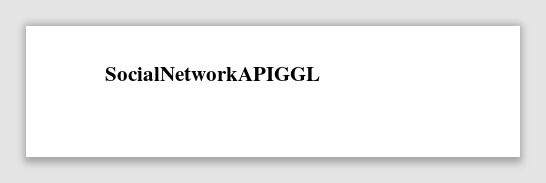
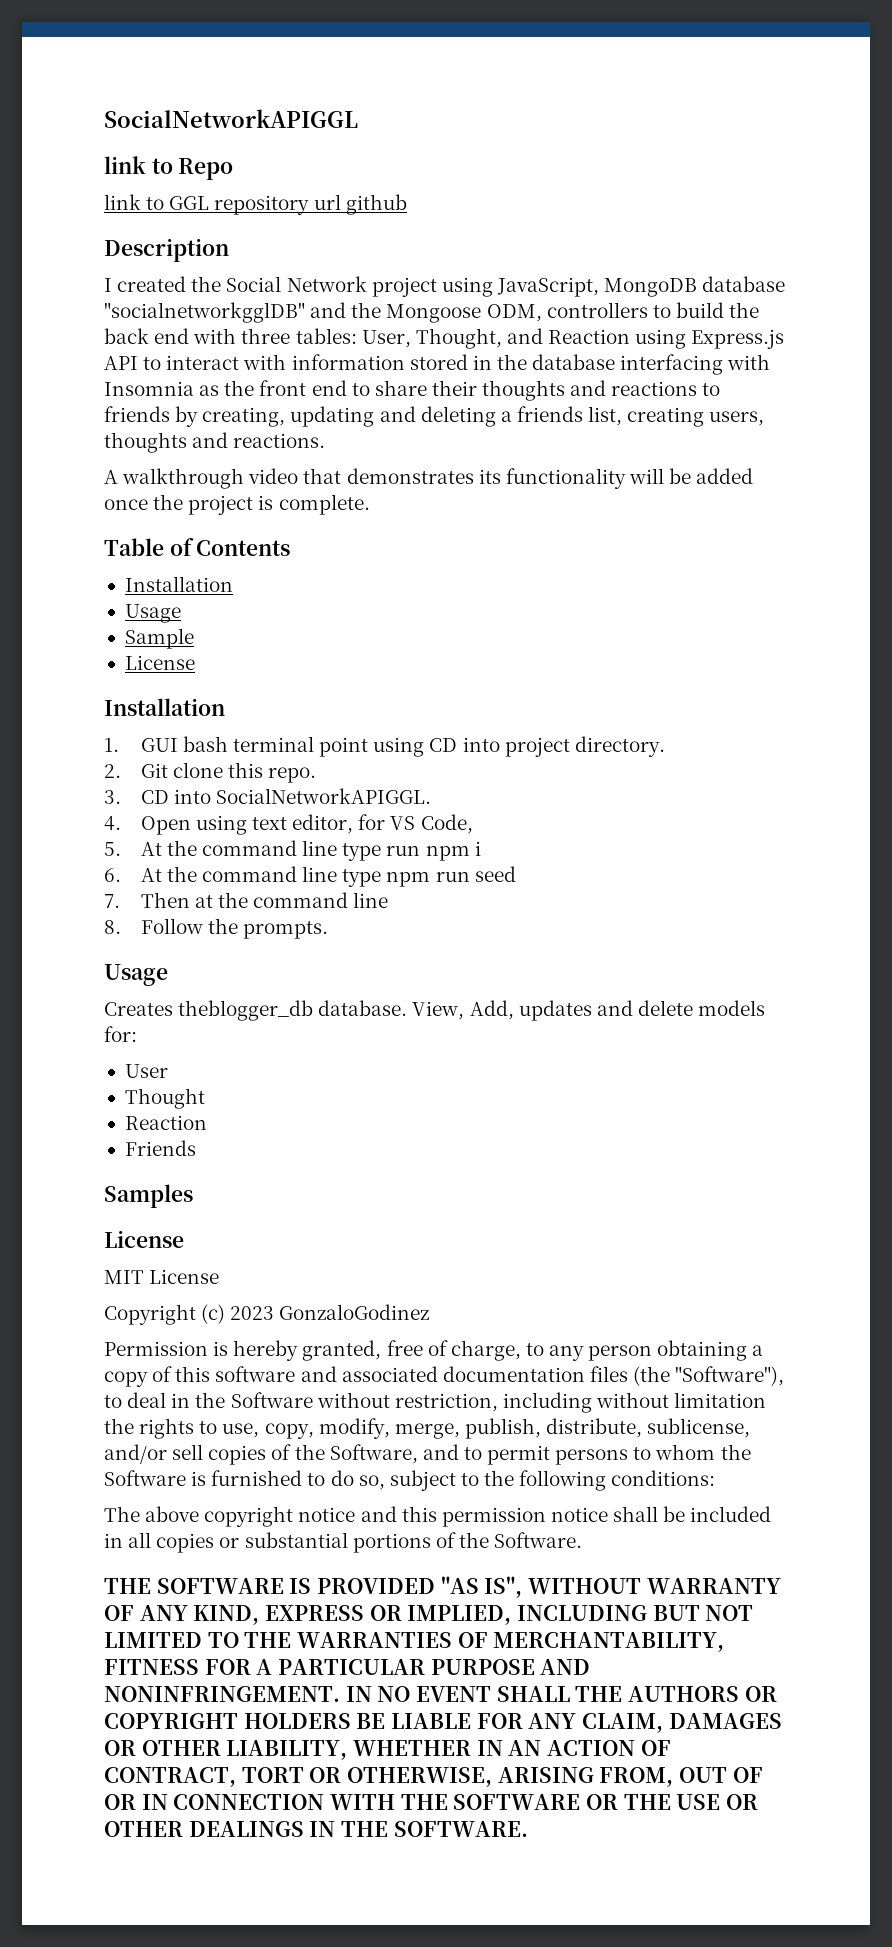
(320, 74) none -> [104,156,234,180] [104,194,407,215] [104,238,229,262] [104,276,786,297] [104,302,760,323] [104,328,785,349] [104,354,771,375] [104,380,721,401] [104,406,765,427] [104,432,326,453] [104,468,754,489] [104,494,370,515] [104,538,291,556] [124,576,233,592] [124,604,181,623] [124,628,194,649] [124,655,195,670] [104,698,225,716] [104,736,665,757] [104,762,317,783] [104,788,432,804] [104,814,473,835] [104,840,481,861] [104,866,516,887] [104,892,389,908] [104,918,329,939] [104,964,168,986] [104,1000,766,1021] [104,1026,137,1042] [124,1064,168,1078] [124,1088,205,1109] [124,1115,207,1130] [124,1140,196,1156] [104,1184,193,1208] [104,1230,184,1248] [104,1269,220,1284] [104,1304,430,1325] [104,1340,764,1361] [104,1366,785,1387] [104,1392,767,1413] [104,1418,751,1439] [104,1444,751,1465] [104,1470,716,1491] [104,1506,772,1527] [104,1532,583,1553] [104,1576,781,1598] [104,1605,754,1625] [104,1632,725,1652] [104,1659,591,1675] [104,1686,777,1702] [104,1713,782,1733] [104,1740,671,1760] [104,1767,763,1787] [104,1794,759,1810] [104,1821,528,1837] // link to Repo // link to GGL repository url github // Description // I created the Social Network project using JavaScript, MongoDB database "socialnetworkgglDB" and the Mongoose ODM, controllers to build the back end with three tables: User, Thought, and Reaction using Express.js API to interact with information stored in the database interfacing with Insomnia as the front end to share their thoughts and reactions to friends by creating, updating and deleting a friends list, creating users, thoughts and reactions. // A walkthrough video that demonstrates its functionality will be added once the project is complete. // Table of Contents // Installation // Usage // Sample // License // Installation // 1. GUI bash terminal point using CD into project directory. // 2. Git clone this repo. // 3. CD into SocialNetworkAPIGGL. // 4. Open using text editor, for VS Code, // 5. At the command line type run npm i // 6. At the command line type npm run seed // 7. Then at the command line // 8. Follow the prompts. // Usage // Creates theblogger_db database. View, Add, updates and delete models for: // User // Thought // Reaction // Friends // Samples // License // MIT License // Copyright (c) 2023 GonzaloGodinez // Permission is hereby granted, free of charge, to any person obtaining a copy of this software and associated documentation files (the "Software"), to deal in the Software without restriction, including without limitation the rights to use, copy, modify, merge, publish, distribute, sublicense, and/or sell copies of the Software, and to permit persons to whom the Software is furnished to do so, subject to the following conditions: // The above copyright notice and this permission notice shall be included in all copies or substantial portions of the Software. // THE SOFTWARE IS PROVIDED "AS IS", WITHOUT WARRANTY OF ANY KIND, EXPRESS OR IMPLIED, INCLUDING BUT NOT LIMITED TO THE WARRANTIES OF MERCHANTABILITY, FITNESS FOR A PARTICULAR PURPOSE AND NONINFRINGEMENT. IN NO EVENT SHALL THE AUTHORS OR COPYRIGHT HOLDERS BE LIABLE FOR ANY CLAIM, DAMAGES OR OTHER LIABILITY, WHETHER IN AN ACTION OF CONTRACT, TORT OR OTHERWISE, ARISING FROM, OUT OF OR IN CONNECTION WITH THE SOFTWARE OR THE USE OR OTHER DEALINGS IN THE SOFTWARE.

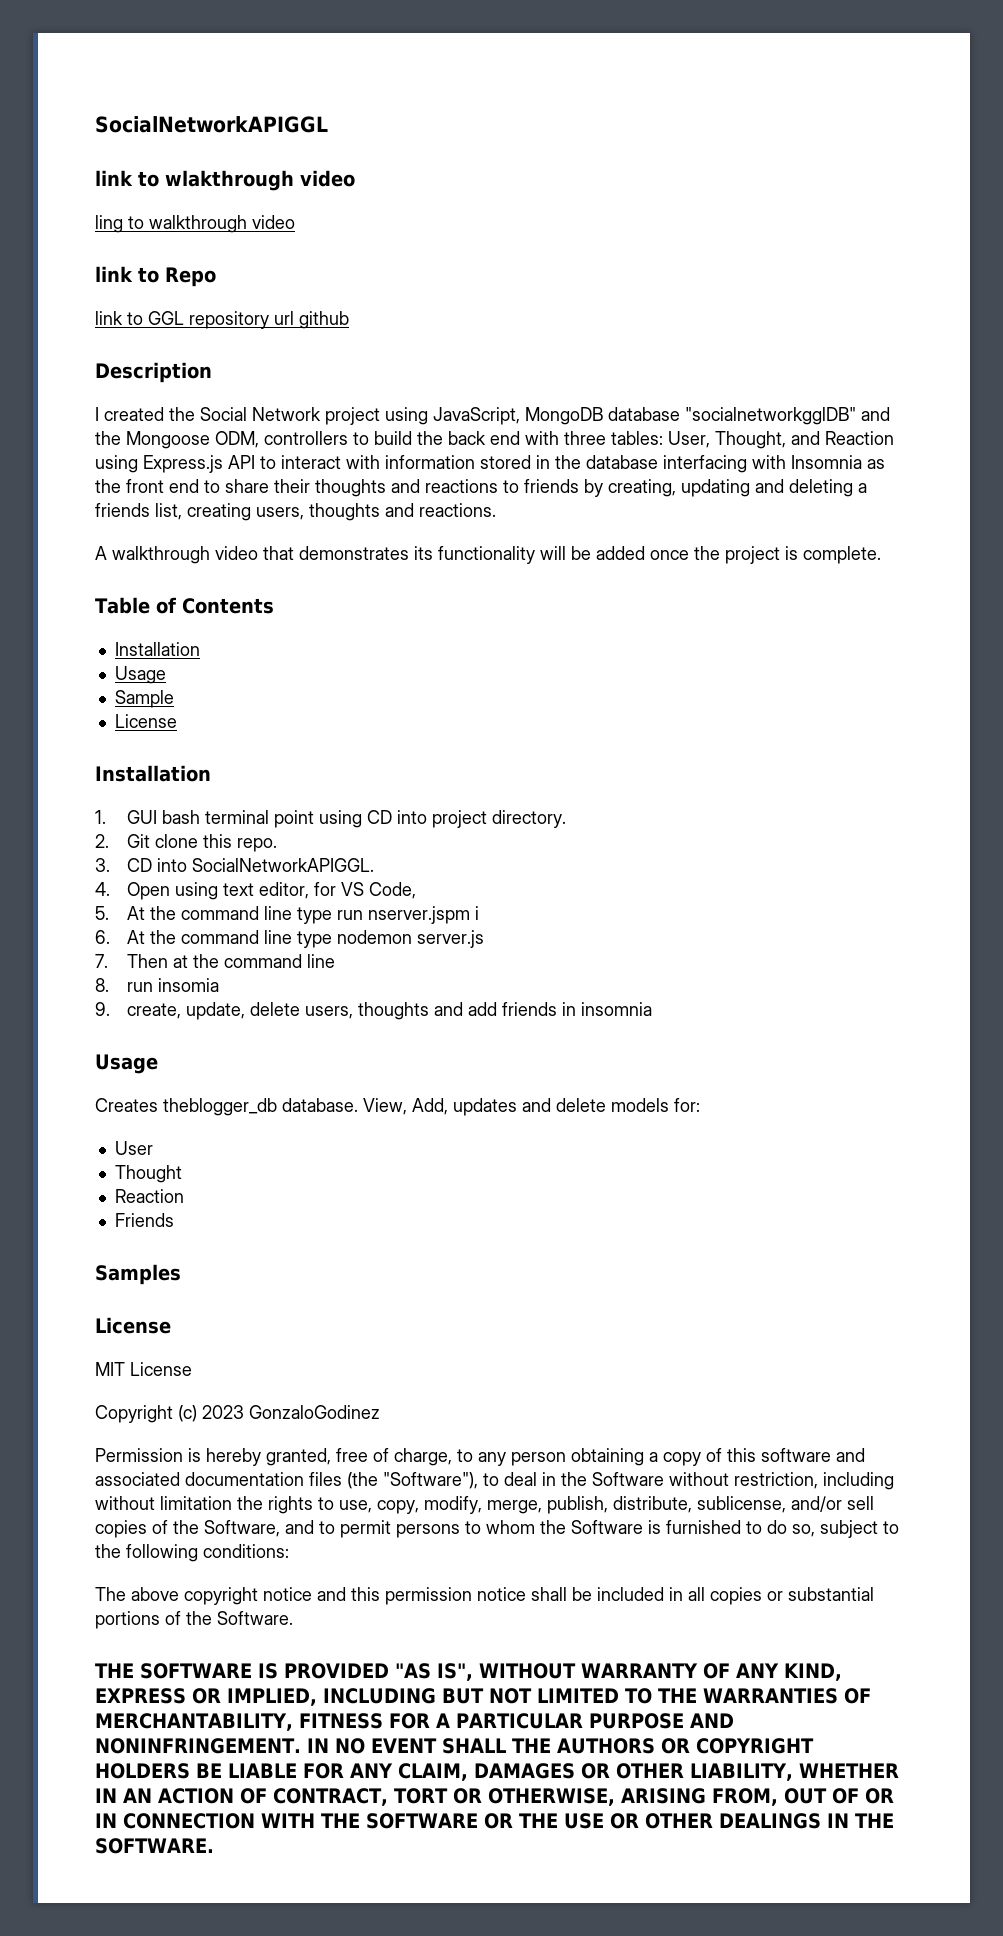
(358, 118) none -> [95,170,355,191] [95,215,295,233] // link to wlakthrough video // ling to walkthrough video
[425,845,470,861] npm -> [367,906,470,924] nserver.jspm
[386,866,516,887] npm run seed -> [336,930,484,948] nodemon server.js
[140,918,329,939] Follow the prompts. -> [126,978,219,992] [95,1002,652,1020] run insomia // 9. create, update, delete users, thoughts and add friends in insomnia

